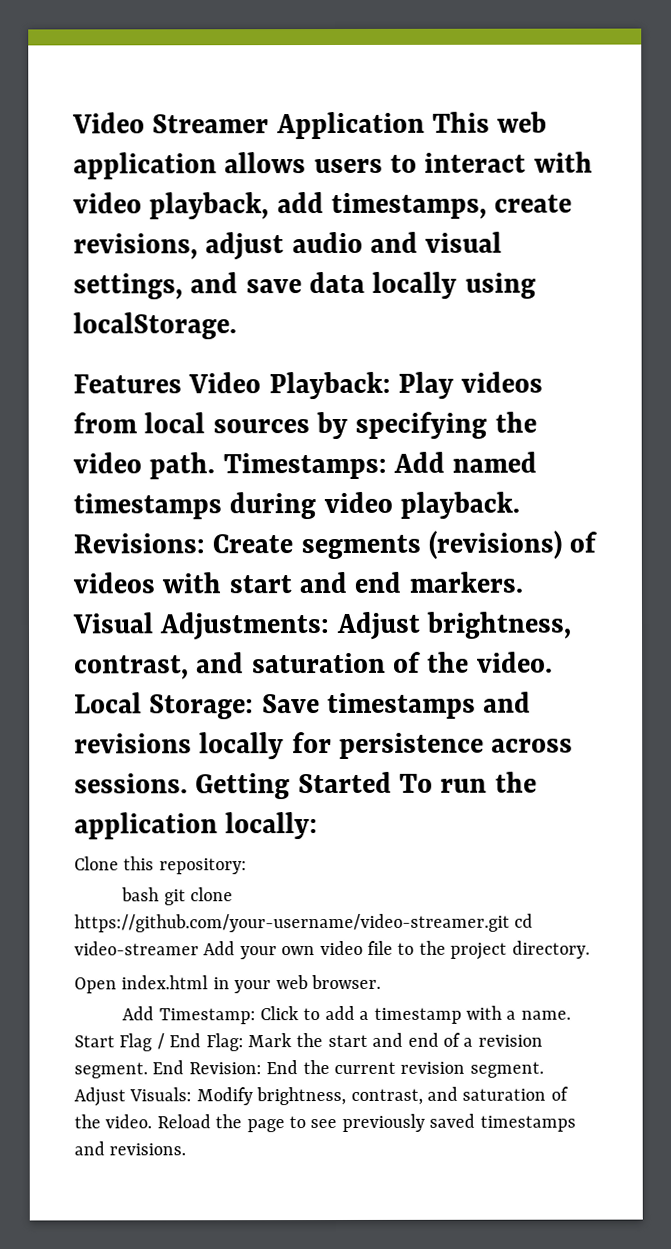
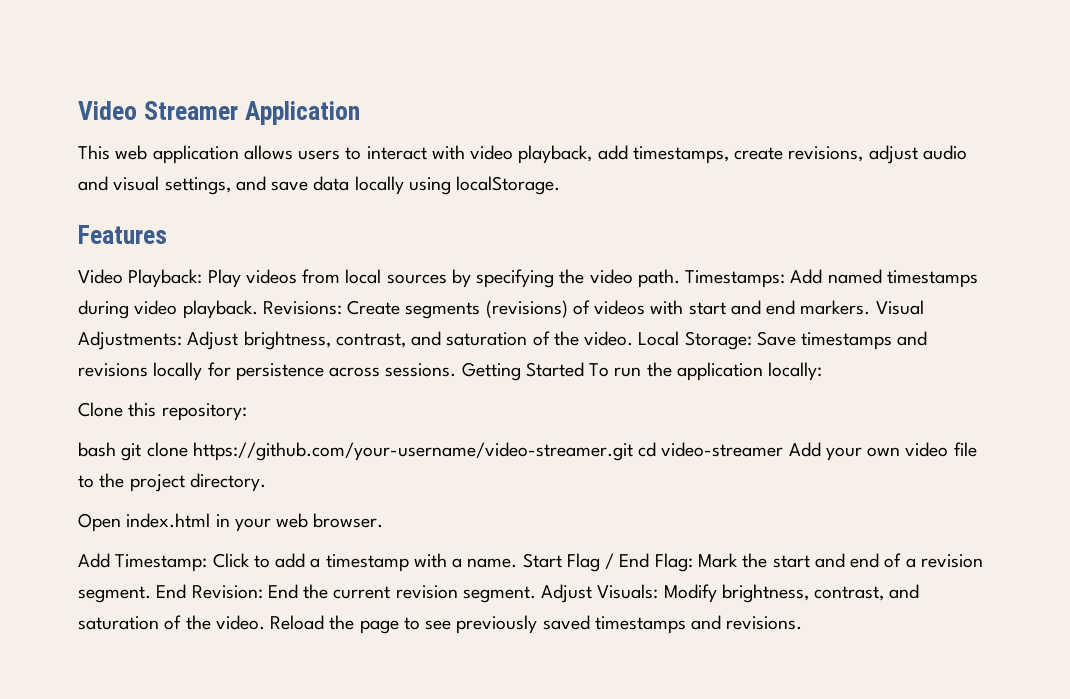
(425, 125) none -> (360, 113) //
(182, 384) none -> (167, 234) //

